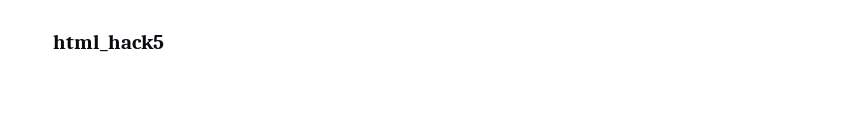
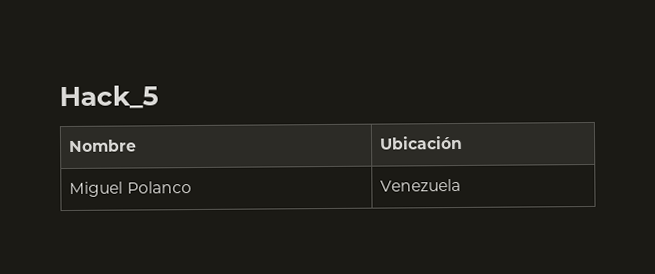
[53,34,164,52] html_hack5 -> [59,85,159,110] [69,139,138,152] [379,135,464,150] [69,181,192,197] [380,178,462,192] Hack_5 // Nombre | Ubicación // Miguel Polanco | Venezuela

